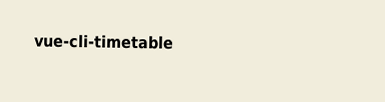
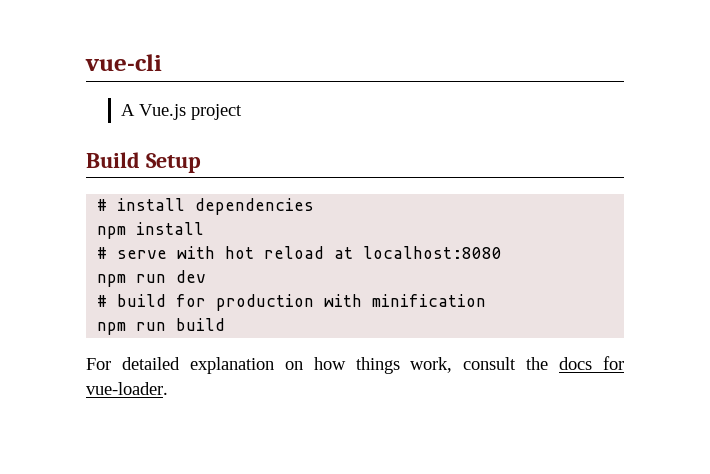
[34,33,174,50] vue-cli-timetable -> [85,54,162,71] [120,104,242,120] [86,152,201,173] [97,198,315,215] [97,222,205,239] [97,246,503,259] [97,270,207,287] [97,294,487,311] [97,318,226,335] [86,356,624,374] [86,382,168,395] vue-cli // A Vue.js project // Build Setup // # install dependencies // npm install // # serve with hot reload at localhost:8080 // npm run dev // # build for production with minification // npm run build // For detailed explanation on how things work, consult the docs for vue-loader.

